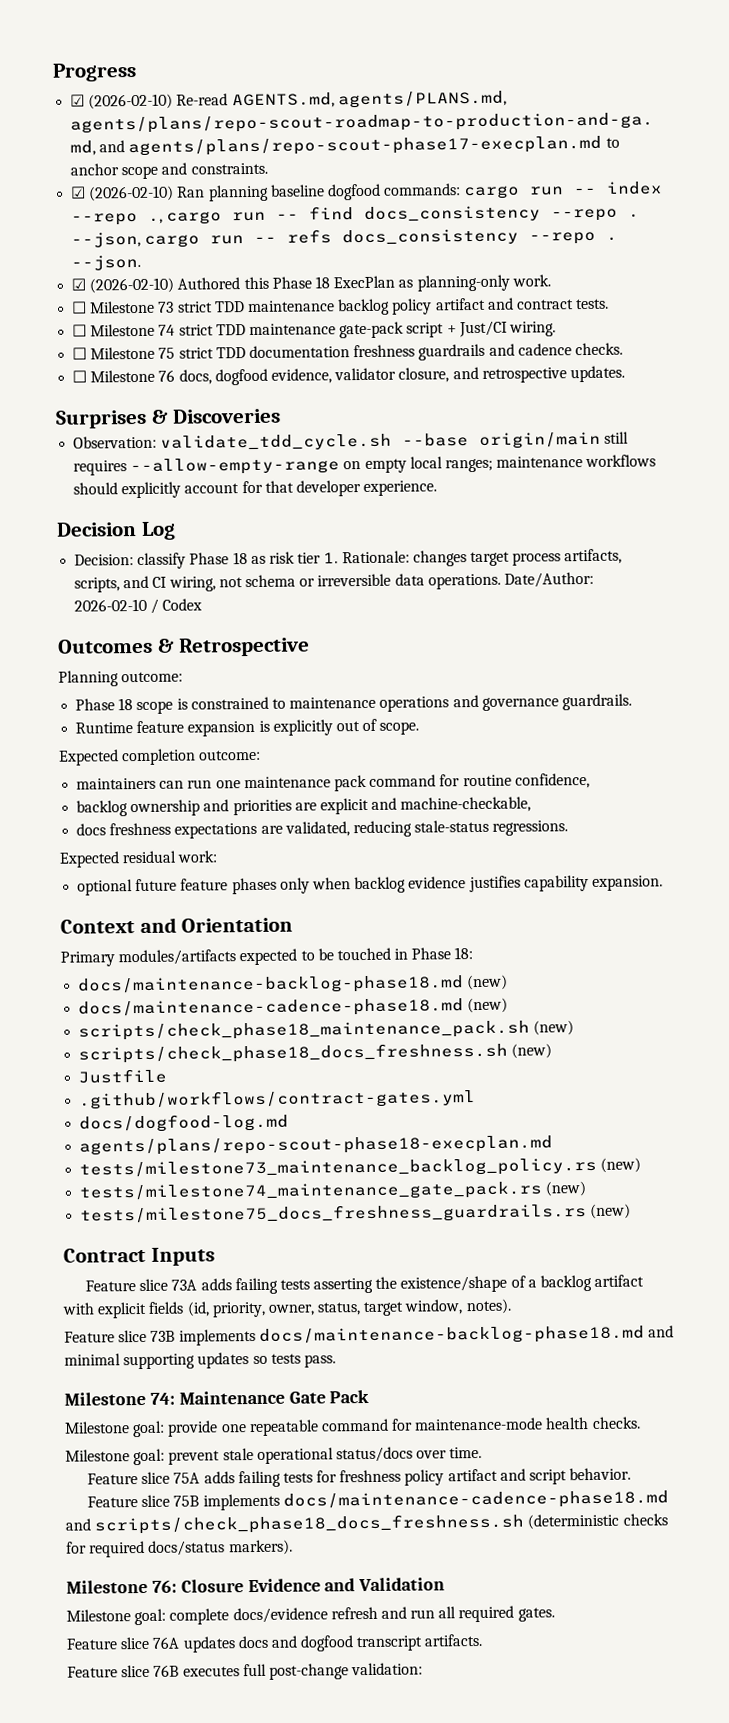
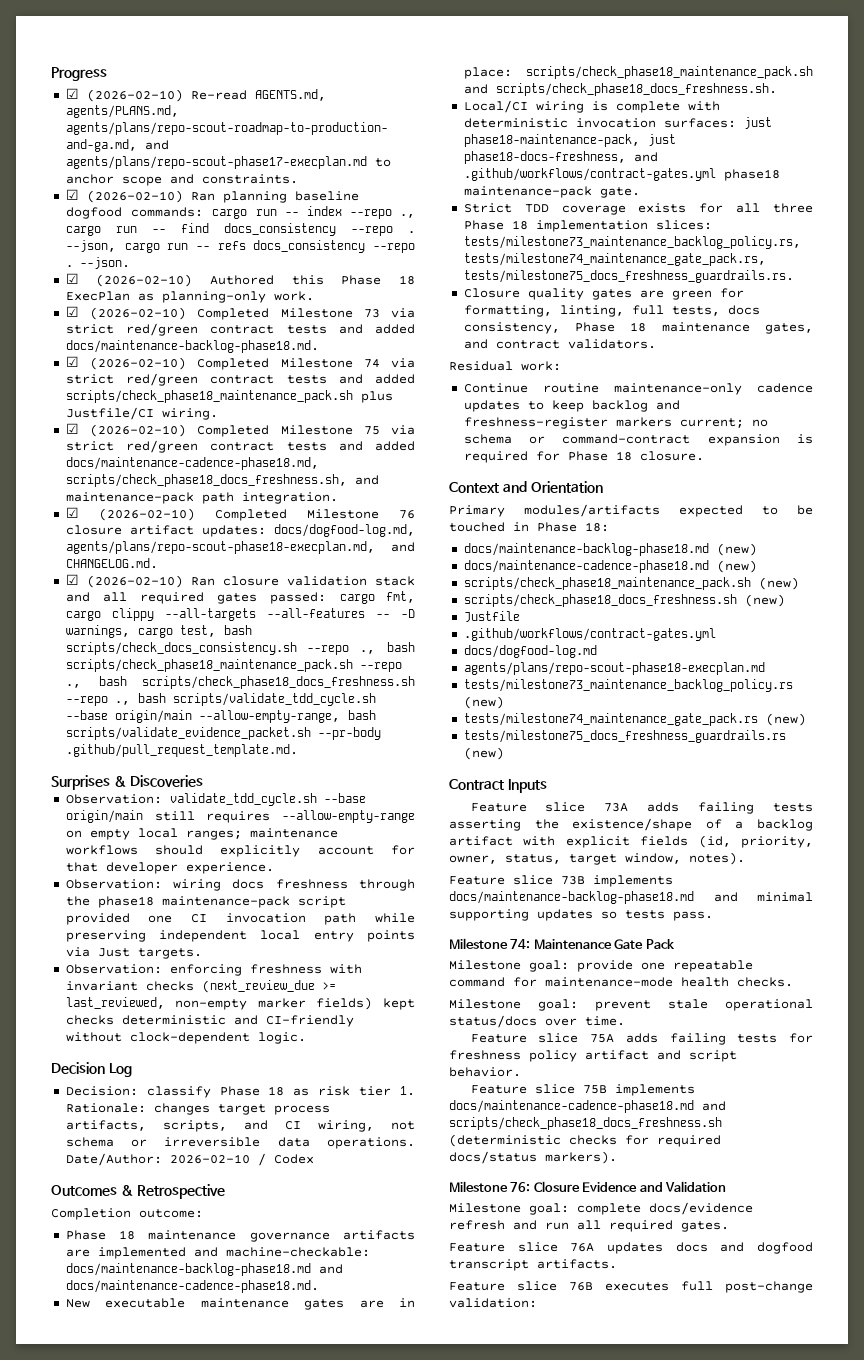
[72,297,610,316] [72,320,556,339] [72,342,623,361] [72,365,625,386] ☐ Milestone 73 strict TDD maintenance backlog policy artifact and contract tests. // ☐ Milestone 74 strict TDD maintenance gate-pack script + Just/CI wiring. // ☐ Milestone 75 strict TDD documentation freshness guardrails and cadence checks. // ☐ Milestone 76 docs, dogfood evidence, validator closure, and retrospective updates. -> [65,306,415,320] [65,323,415,336] [65,340,319,353] [65,356,415,370] [65,373,415,386] [65,390,393,403] [65,407,218,420] [65,423,415,437] [65,440,415,453] [65,457,319,470] [65,474,379,487] [65,492,338,504] [65,507,415,521] [65,524,415,537] [65,541,415,554] [65,558,158,569] [65,574,415,588] [65,591,415,604] [65,608,415,621] [65,625,252,638] [65,642,415,655] [65,659,402,672] [65,676,415,689] [65,693,376,706] [65,710,376,723] [65,727,381,740] [65,744,298,757] ☑ (2026-02-10) Completed Milestone 73 via strict red/green contract tests and added docs/maintenance-backlog-phase18.md. // ☑ (2026-02-10) Completed Milestone 74 via strict red/green contract tests and added scripts/check_phase18_maintenance_pack.sh plus Justfile/CI wiring. // ☑ (2026-02-10) Completed Milestone 75 via strict red/green contract tests and added docs/maintenance-cadence-phase18.md, scripts/check_phase18_docs_freshness.sh, and maintenance-pack path integration. // ☑ (2026-02-10) Completed Milestone 76 closure artifact updates: docs/dogfood-log.md, agents/plans/repo-scout-phase18-execplan.md, and CHANGELOG.md. // ☑ (2026-02-10) Ran closure validation stack and all required gates passed: cargo fmt, cargo clippy --all-targets --all-features -- -D warnings, cargo test, bash scripts/check_docs_consistency.sh --repo ., bash scripts/check_phase18_maintenance_pack.sh --repo ., bash scripts/check_phase18_docs_freshness.sh --repo ., bash scripts/validate_tdd_cycle.sh --base origin/main --allow-empty-range, bash scripts/validate_evidence_packet.sh --pr-body .github/pull_request_template.md.
(438, 488) none -> [65,879,415,891] [65,896,346,908] [65,913,415,925] [65,930,415,942] [65,947,202,959] [65,964,362,976] [65,980,336,993] [65,997,415,1010] [65,1015,354,1027] [65,1032,306,1044] // Observation: wiring docs freshness through the phase18 maintenance-pack script provided one CI invocation path while preserving independent local entry points via Just targets. // Observation: enforcing freshness with invariant checks (next_review_due >= last_reviewed, non-empty marker fields) kept checks deterministic and CI-friendly without clock-dependent logic.
[58,670,119,687] Planning -> [51,1208,131,1220] Completion
[136,693,632,715] [75,718,420,737] [58,748,262,766] [76,772,590,792] [76,796,532,817] [76,819,569,839] [59,850,219,868] [77,875,663,896] scope is constrained to maintenance operations and governance guardrails. // Runtime feature expansion is explicitly out of scope. // Expected completion outcome: // maintainers can run one maintenance pack command for routine confidence, // backlog ownership and priorities are explicit and machine-checkable, // docs freshness expectations are validated, reducing stale-status regressions. // Expected residual work: // optional future feature phases only when backlog evidence justifies capability expansion. -> [148,1230,415,1242] [65,1247,370,1259] [65,1263,343,1276] [65,1280,319,1293] [65,1298,415,1310] [463,66,813,79] [463,83,777,96] [463,100,720,113] [463,117,772,129] [463,134,676,147] [463,151,658,164] [463,168,780,181] [463,186,640,198] [463,203,813,215] [463,220,712,232] [463,236,801,249] [463,253,766,266] [463,270,794,283] [463,288,744,300] [463,305,760,317] [463,322,813,334] [463,339,656,349] [449,361,561,371] [463,383,813,395] [463,400,680,412] [463,417,768,429] [463,434,813,446] [463,451,704,463] maintenance governance artifacts are implemented and machine-checkable: docs/maintenance-backlog-phase18.md and docs/maintenance-cadence-phase18.md. // New executable maintenance gates are in place: scripts/check_phase18_maintenance_pack.sh and scripts/check_phase18_docs_freshness.sh. // Local/CI wiring is complete with deterministic invocation surfaces: just phase18-maintenance-pack, just phase18-docs-freshness, and .github/workflows/contract-gates.yml phase18 maintenance-pack gate. // Strict TDD coverage exists for all three Phase 18 implementation slices: tests/milestone73_maintenance_backlog_policy.rs, tests/milestone74_maintenance_gate_pack.rs, tests/milestone75_docs_freshness_guardrails.rs. // Closure quality gates are green for formatting, linting, full tests, docs consistency, Phase 18 maintenance gates, and contract validators. // Residual work: // Continue routine maintenance-only cadence updates to keep backlog and freshness-register markers current; no schema or command-contract expansion is required for Phase 18 closure.

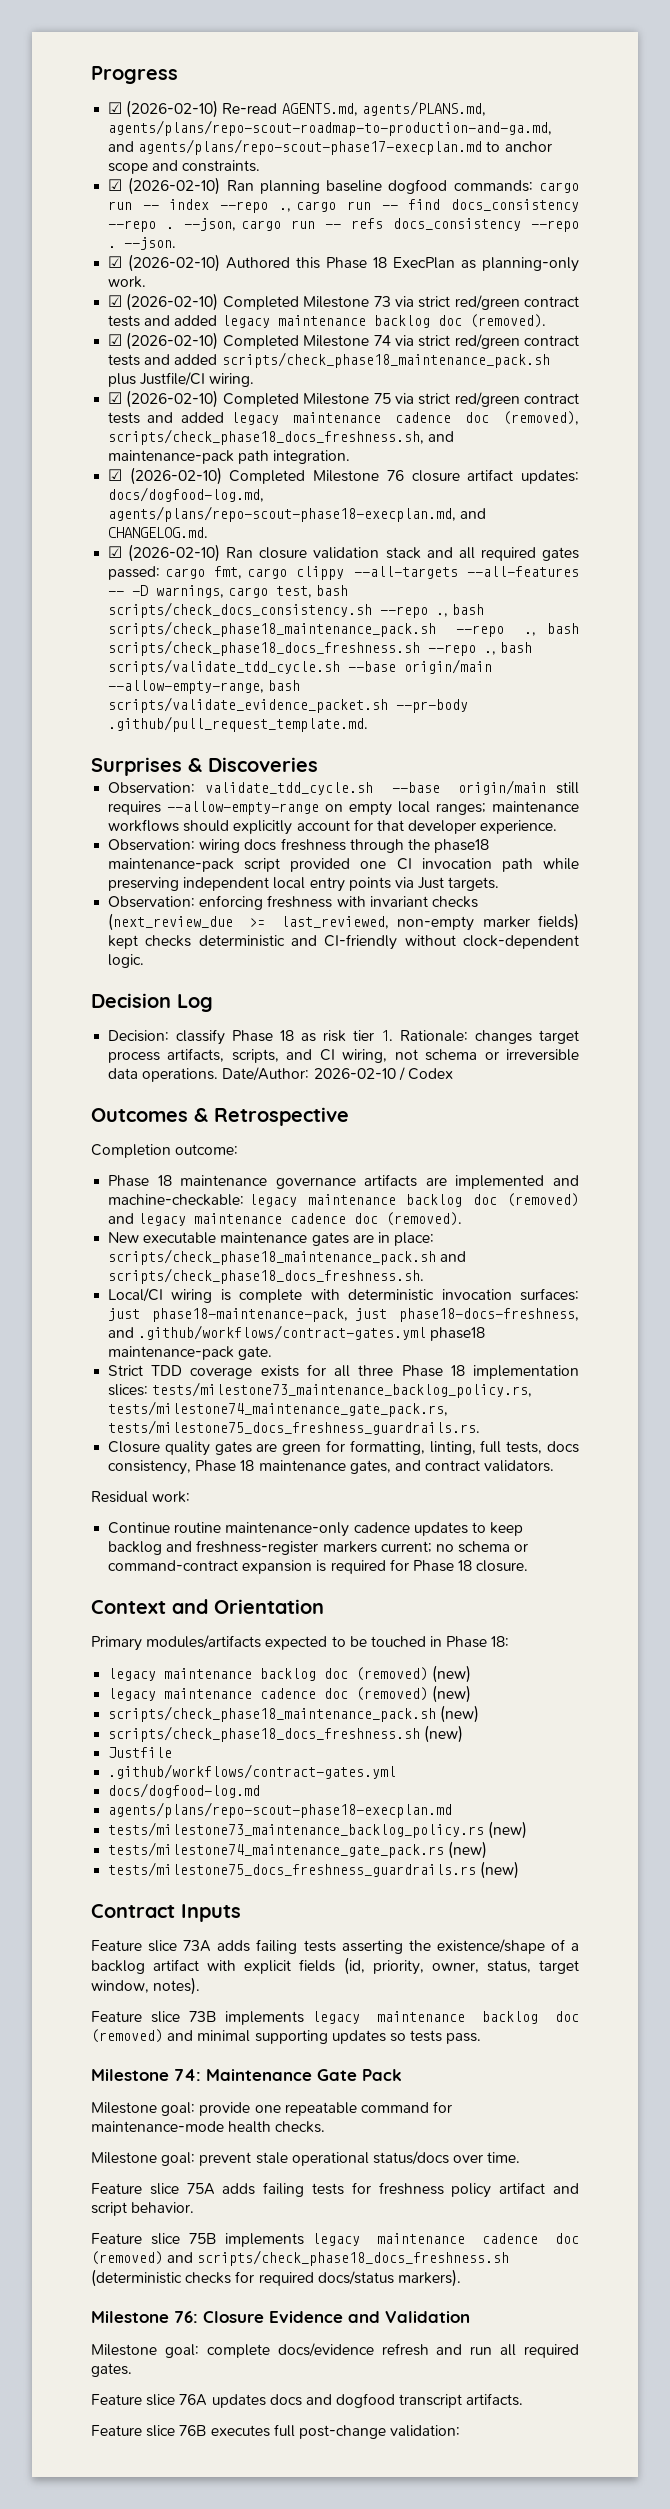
[65,340,319,353] docs/maintenance-backlog-phase18.md. -> [221,314,546,328] legacy maintenance backlog doc (removed).
[65,457,319,470] docs/maintenance-cadence-phase18.md, -> [231,411,579,425] legacy maintenance cadence doc (removed),
[65,1263,343,1276] [65,1280,319,1293] docs/maintenance-backlog-phase18.md and docs/maintenance-cadence-phase18.md. -> [249,1193,579,1207] [108,1212,463,1226] legacy maintenance backlog doc (removed) and legacy maintenance cadence doc (removed).
[463,543,757,556] [463,560,709,573] docs/maintenance-backlog-phase18.md (new) // docs/maintenance-cadence-phase18.md -> [108,1665,472,1683] [108,1687,429,1701] legacy maintenance backlog doc (removed) (new) // legacy maintenance cadence doc (removed)
[449,891,694,904] docs/maintenance-backlog-phase18.md -> [312,2011,579,2024] [91,2029,163,2043] legacy maintenance backlog doc (removed)
[449,1100,694,1113] docs/maintenance-cadence-phase18.md -> [312,2233,579,2246] [91,2251,163,2265] legacy maintenance cadence doc (removed)

